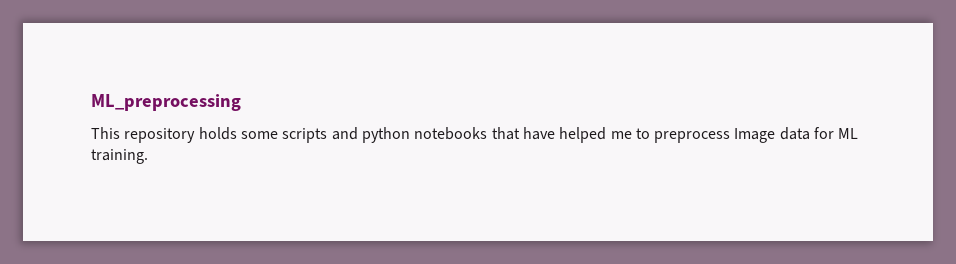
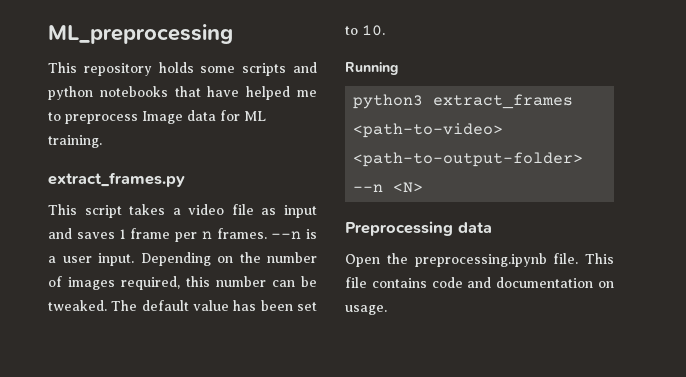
(148, 156) none -> [48,172,185,187] [48,204,318,218] [48,228,317,242] [48,252,317,266] [48,276,317,290] [48,300,318,311] [345,25,385,36] [345,62,398,75] [353,94,574,109] [353,123,504,138] [353,152,584,167] [353,182,424,193] [345,221,492,236] [345,253,614,267] [345,277,614,288] [345,305,387,315] // extract_frames.py // This script takes a video file as input and saves 1 frame per n frames. --n is a user input. Depending on the number of images required, this number can be tweaked. The default value has been set to 10. // Running // python3 extract_frames <path-to-video> <path-to-output-folder> --n <N> // Preprocessing data // Open the preprocessing.ipynb file. This file contains code and documentation on usage.

